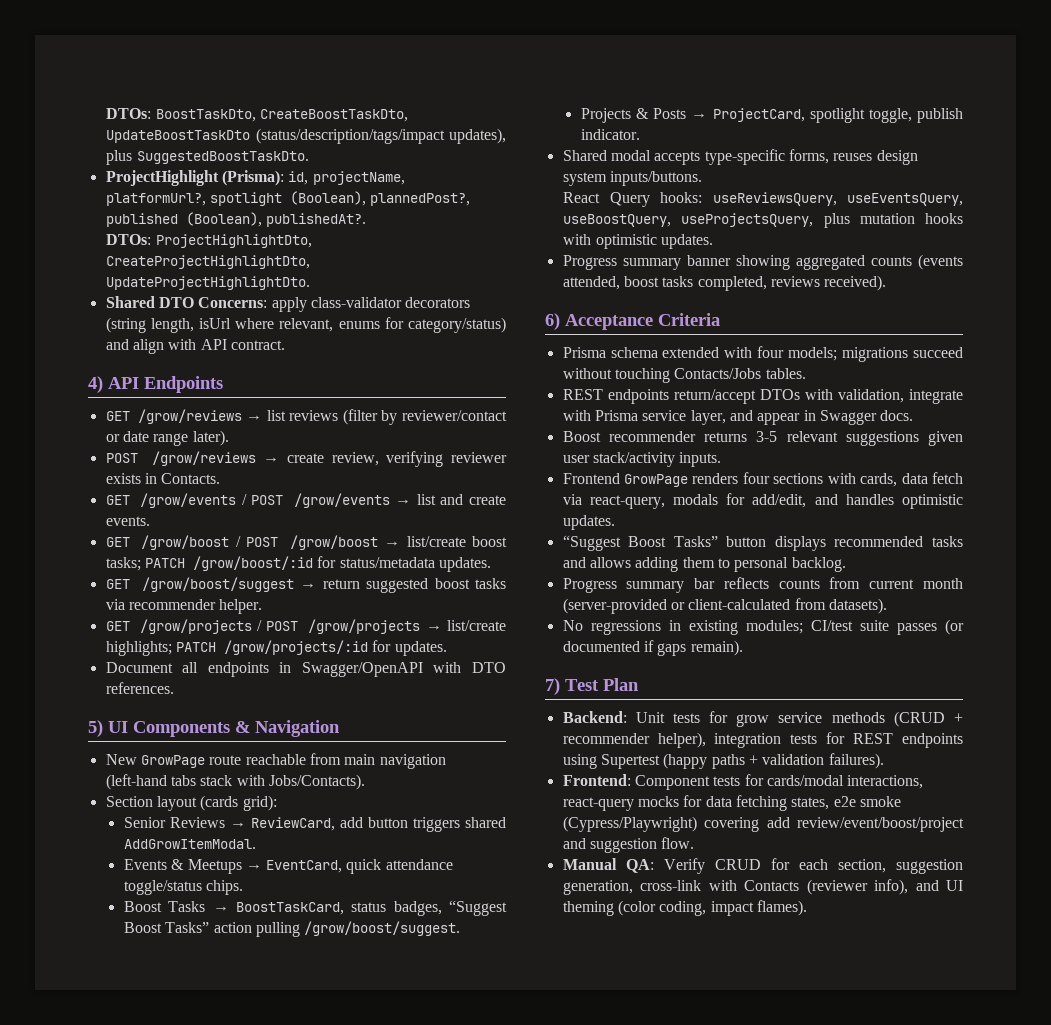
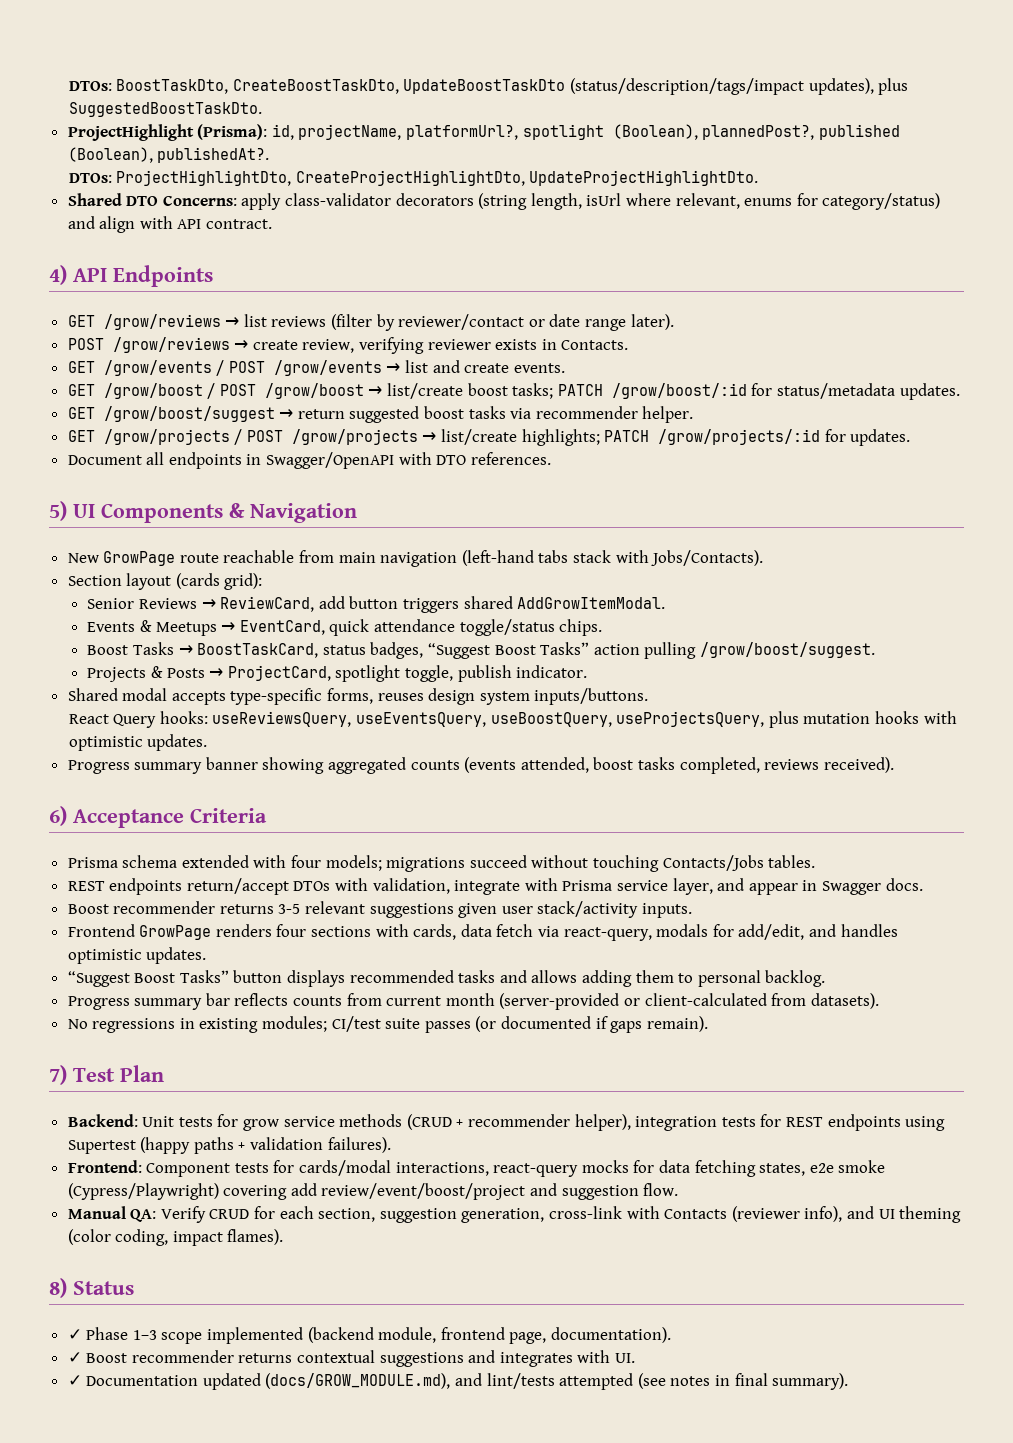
(807, 908) none -> [49,1278,134,1298] [67,1327,672,1344] [67,1350,636,1367] [67,1373,849,1390] // 8) Status // ✓ Phase 1–3 scope implemented (backend module, frontend page, documentation). // ✓ Boost recommender returns contextual suggestions and integrates with UI. // ✓ Documentation updated (docs/GROW_MODULE.md), and lint/tests attempted (see notes in final summary).

